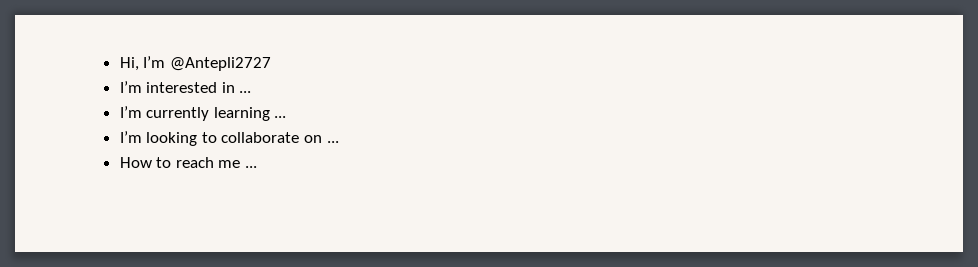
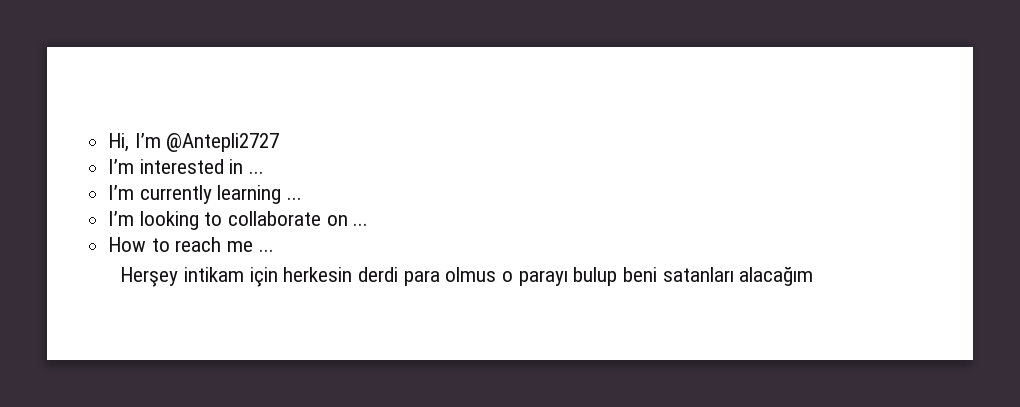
(258, 167) none -> [120,267,814,287] // Herşey intikam için herkesin derdi para olmus o parayı bulup beni satanları alacağım

